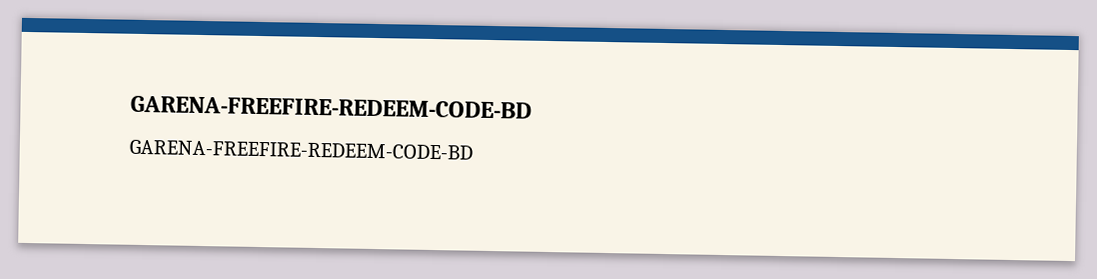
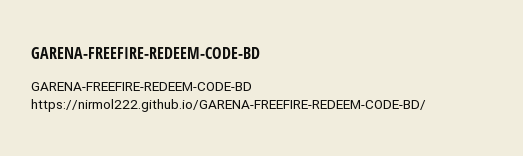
(473, 149) none -> [31,99,426,112] https://nirmol222.github.io/GARENA-FREEFIRE-REDEEM-CODE-BD/

